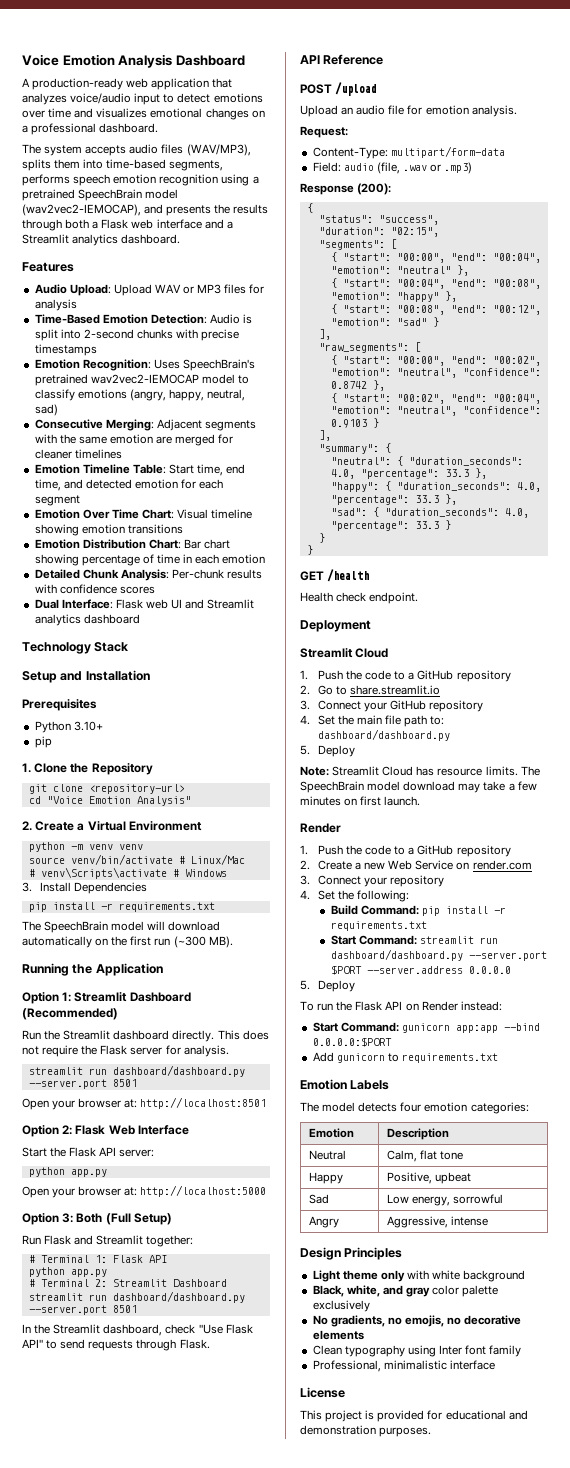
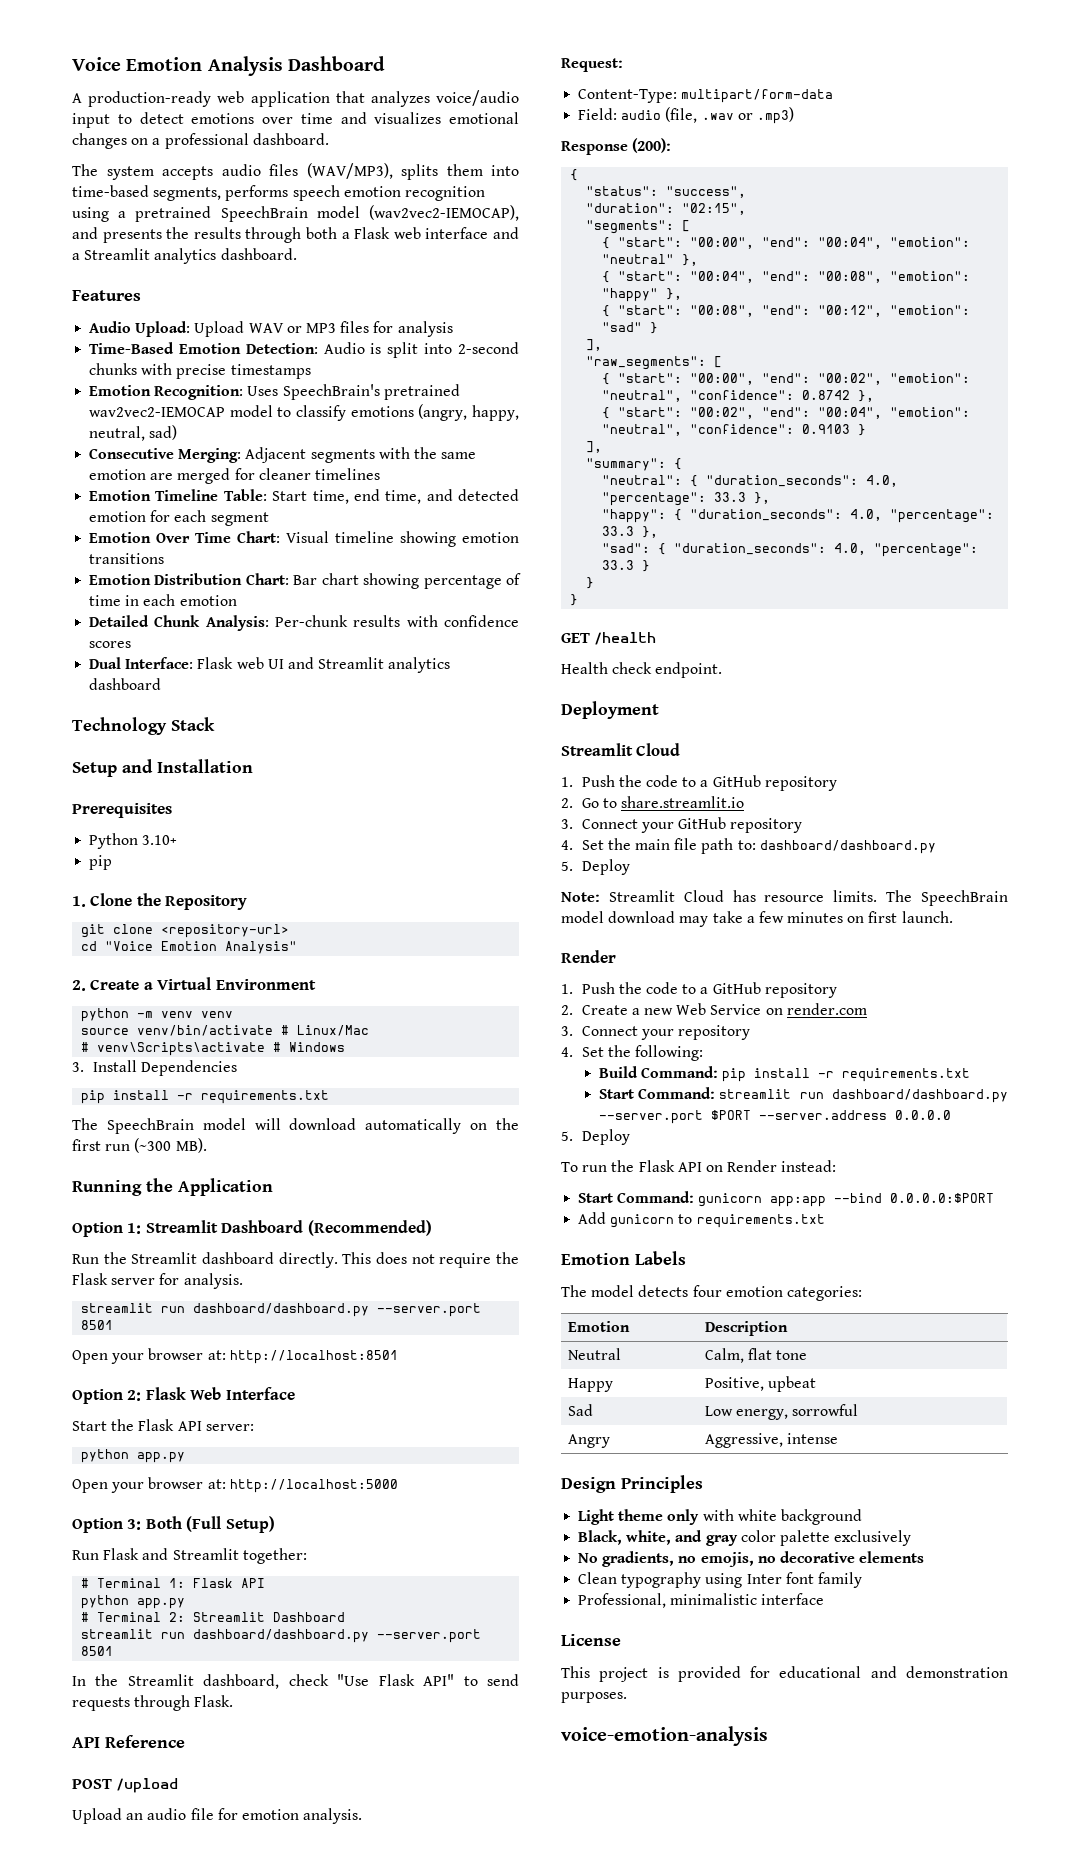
(432, 1432) none -> [561,1726,768,1746] // voice-emotion-analysis

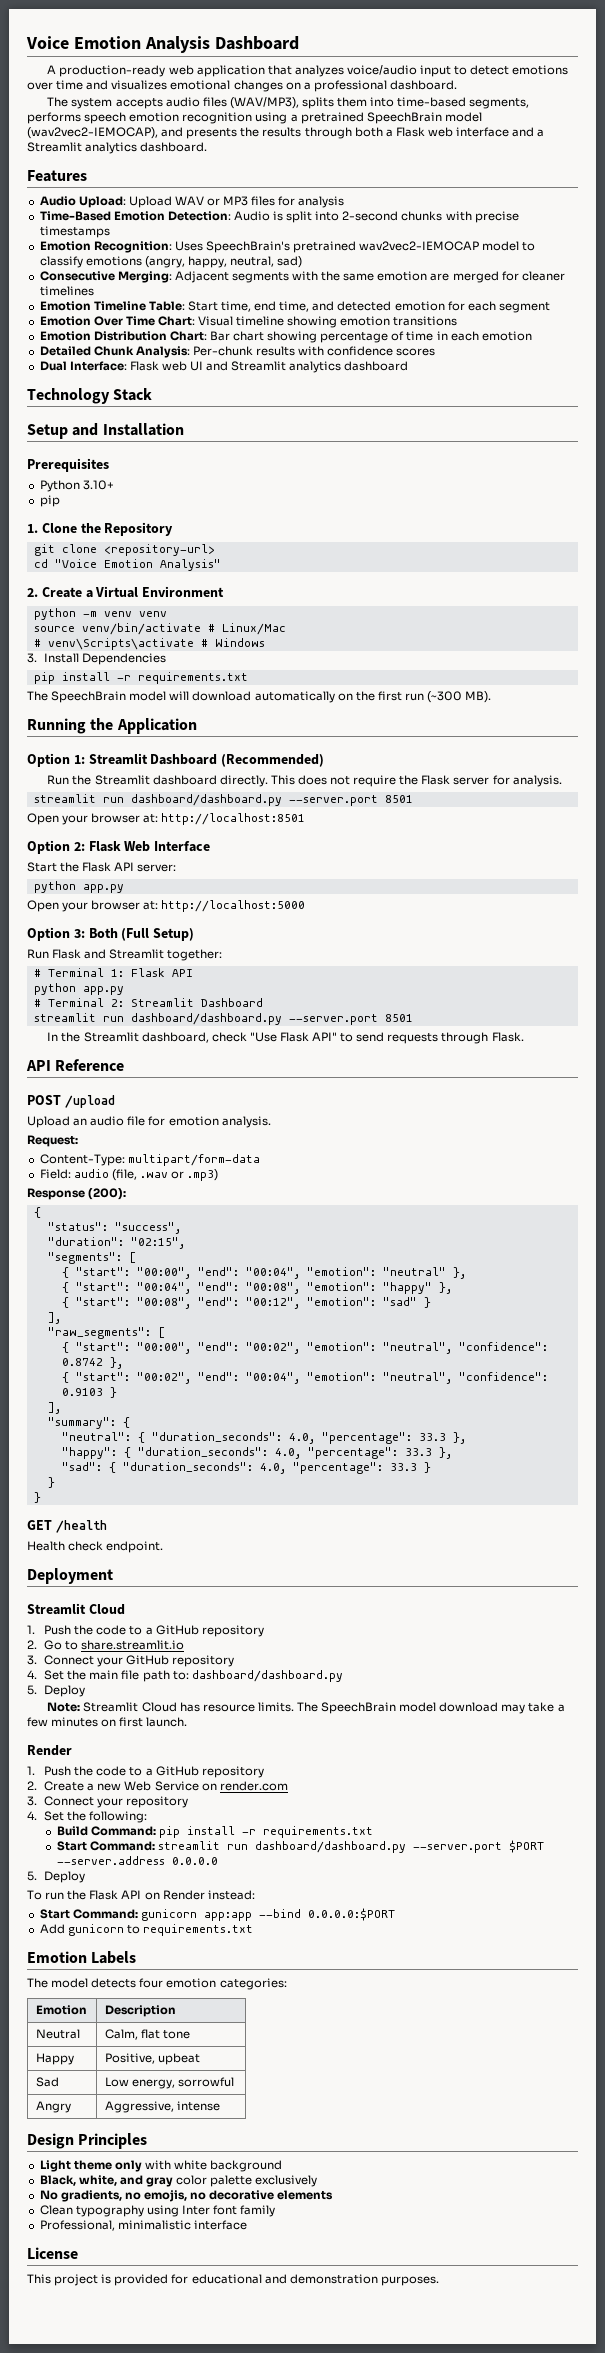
[561,1726,768,1746] // voice-emotion-analysis -> (439, 2281) none

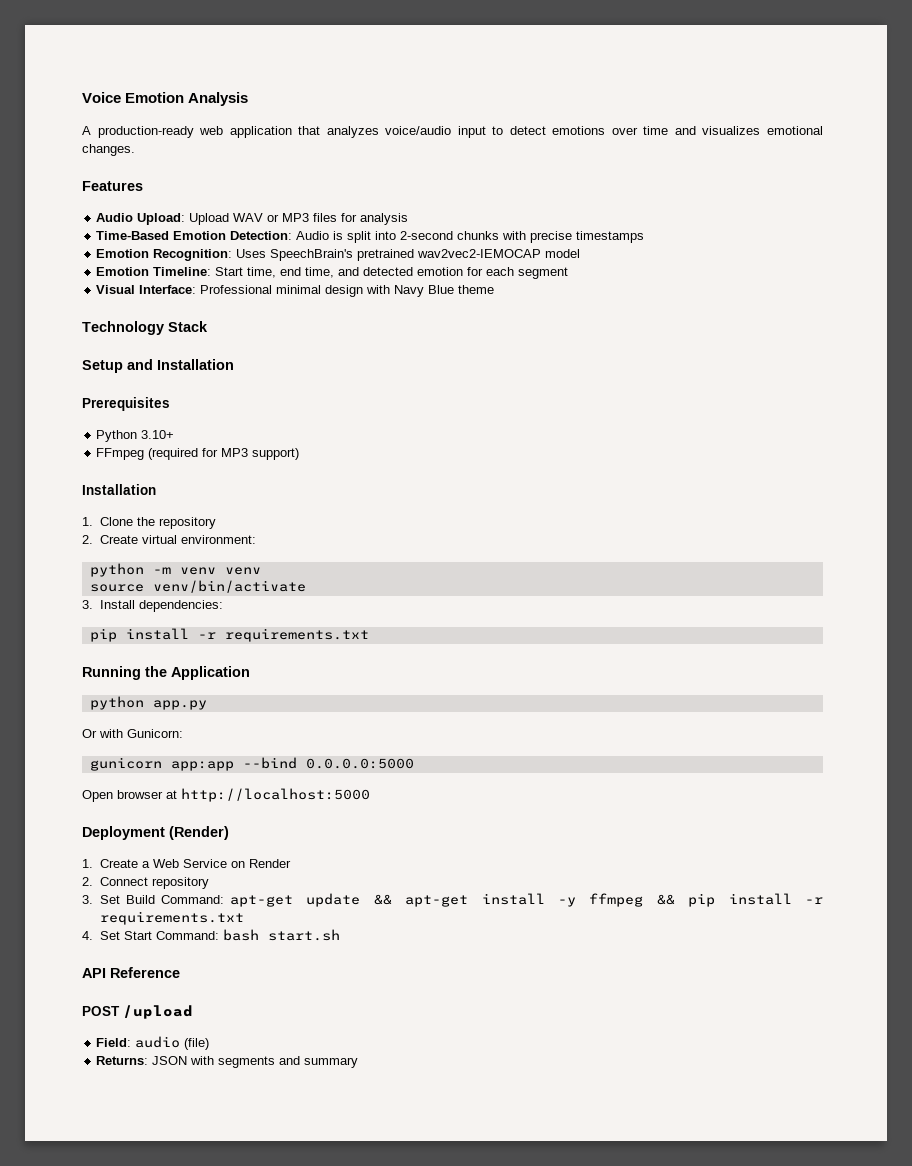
[214,36,299,50] Dashboard -> (249, 99) none
[233,80,457,92] [47,97,530,109] [27,112,482,124] [27,127,545,139] [27,142,208,154] changes on a professional dashboard. // The system accepts audio files (WAV/MP3), splits them into time-based segments, performs speech emotion recognition using a pretrained SpeechBrain model (wav2vec2-IEMOCAP), and presents the results through both a Flask web interface and a Streamlit analytics dashboard. -> [82,144,135,156] changes.
[522,242,536,251] [39,256,303,268] [39,271,565,283] [39,286,94,296] [39,301,185,311] to classify emotions (angry, happy, neutral, sad) // Consecutive Merging: Adjacent segments with the same emotion are merged for cleaner timelines // Emotion Timeline Table: -> [96,267,212,276] // Emotion Timeline:
[39,316,458,328] [39,331,532,343] [39,346,436,358] [39,361,409,373] Emotion Over Time Chart: Visual timeline showing emotion transitions // Emotion Distribution Chart: Bar chart showing percentage of time in each emotion // Detailed Chunk Analysis: Per-chunk results with confidence scores // Dual Interface: Flask web UI and Streamlit analytics dashboard -> [96,285,495,297] Visual Interface: Professional minimal design with Navy Blue theme
[39,495,60,507] [27,522,174,536] [33,544,215,556] [33,559,221,571] [27,586,225,598] pip // 1. Clone the Repository // git clone <repository-url> // cd "Voice Emotion Analysis" // 2. Create a Virtual Environment -> [96,448,300,460] [82,484,156,495] [82,517,217,529] [82,535,257,544] FFmpeg (required for MP3 support) // Installation // 1. Clone the repository // 2. Create virtual environment:
[207,623,286,635] [33,638,265,650] # Linux/Mac // # venv\Scripts\activate # Windows -> (306, 586) none
[82,653,167,665] [33,672,248,684] [27,691,492,703] [27,718,197,734] [27,753,325,767] [47,775,562,787] [33,794,413,806] [27,813,306,825] [27,840,211,854] [27,862,177,872] [33,881,124,893] [27,900,306,912] [27,927,195,941] [27,949,223,961] [33,968,193,977] [33,983,124,995] [33,998,263,1007] [33,1013,413,1025] [47,1032,524,1044] [26,1059,125,1071] [27,1095,115,1108] [27,1116,271,1128] [27,1135,78,1147] [39,1154,260,1166] [39,1169,219,1181] [27,1188,127,1200] [33,1207,41,1218] [47,1222,181,1234] [47,1237,185,1249] [47,1252,136,1264] [61,1267,466,1279] [61,1282,452,1294] [61,1297,431,1309] [47,1312,61,1324] [47,1327,165,1339] [61,1342,548,1354] [61,1357,123,1369] [61,1372,548,1384] [61,1387,117,1398] [47,1402,61,1414] [47,1417,130,1429] [61,1432,466,1444] [61,1447,452,1459] [61,1462,431,1474] [47,1477,55,1488] [33,1492,41,1503] [27,1520,107,1533] [27,1541,164,1553] [27,1568,113,1584] [27,1603,125,1615] [27,1625,264,1637] [27,1640,185,1650] [27,1655,235,1667] [27,1670,343,1682] [27,1685,86,1697] [47,1702,565,1714] [27,1717,188,1727] [27,1745,72,1756] [27,1766,264,1778] [27,1781,288,1791] [27,1796,189,1808] [27,1811,148,1823] [56,1826,373,1838] [56,1840,544,1853] [56,1856,218,1865] [27,1871,86,1883] [27,1890,255,1900] [39,1908,395,1921] [39,1924,253,1936] [27,1951,137,1964] [27,1978,287,1990] [35,2005,87,2015] [104,2005,176,2017] [35,2029,80,2039] [104,2029,190,2040] [35,2053,74,2065] [104,2053,200,2065] [35,2077,59,2087] [104,2077,234,2089] [35,2101,71,2113] [104,2101,220,2113] [27,2133,148,2149] [39,2160,283,2172] [39,2175,318,2187] [39,2190,334,2202] [39,2205,276,2217] [39,2220,247,2231] [27,2247,78,2259] [27,2274,439,2286] Dependencies // pip install -r requirements.txt // The SpeechBrain model will download automatically on the first run (~300 MB). // Running the Application // Option 1: Streamlit Dashboard (Recommended) // Run the Streamlit dashboard directly. This does not require the Flask server for analysis. // streamlit run dashboard/dashboard.py --server.port 8501 // Open your browser at: http://localhost:8501 // Option 2: Flask Web Interface // Start the Flask API server: // python app.py // Open your browser at: http://localhost:5000 // Option 3: Both (Full Setup) // Run Flask and Streamlit together: // # Terminal 1: Flask API // python app.py // # Terminal 2: Streamlit Dashboard // streamlit run dashboard/dashboard.py --server.port 8501 // In the Streamlit dashboard, check "Use Flask API" to send requests through Flask. // API Reference // POST /upload // Upload an audio file for emotion analysis. // Request: // Content-Type: multipart/form-data // Field: audio (file, .wav or .mp3) // Response (200): // { // "status": "success", // "duration": "02:15", // "segments": [ // { "start": "00:00", "end": "00:04", "emotion": "neutral" }, // { "start": "00:04", "end": "00:08", "emotion": "happy" }, // { "start": "00:08", "end": "00:12", "emotion": "sad" } // ], // "raw_segments": [ // { "start": "00:00", "end": "00:02", "emotion": "neutral", "confidence": 0.8742 }, // { "start": "00:02", "end": "00:04", "emotion": "neutral", "confidence": 0.9103 } // ], // "summary": { // "neutral": { "duration_seconds": 4.0, "percentage": 33.3 }, // "happy": { "duration_seconds": 4.0, "percentage": 33.3 }, // "sad": { "duration_seconds": 4.0, "percentage": 33.3 } // } // } // GET /health // Health check endpoint. // Deployment // Streamlit Cloud // 1. Push the code to a GitHub repository // 2. Go to share.streamlit.io // 3. Connect your GitHub repository // 4. Set the main file path to: dashboard/dashboard.py // 5. Deploy // Note: Streamlit Cloud has resource limits. The SpeechBrain model download may take a few minutes on first launch. // Render // 1. Push the code to a GitHub repository // 2. Create a new Web Service on render.com // 3. Connect your repository // 4. Set the following: // Build Command: pip install -r requirements.txt // Start Command: streamlit run dashboard/dashboard.py --server.port $PORT --server.address 0.0.0.0 // 5. Deploy // To run the Flask API on Render instead: // Start Command: gunicorn app:app --bind 0.0.0.0:$PORT // Add gunicorn to requirements.txt // Emotion Labels // The model detects four emotion categories: // Emotion | Description // Neutral | Calm, flat tone // Happy | Positive, upbeat // Sad | Low energy, sorrowful // Angry | Aggressive, intense // Design Principles // Light theme only with white background // Black, white, and gray color palette exclusively // No gradients, no emojis, no decorative elements // Clean typography using Inter font family // Professional, minimalistic interface // License // This project is provided for educational and demonstration purposes. -> [139,600,224,612] [89,628,369,642] [82,666,250,680] [89,696,207,710] [82,729,183,738] [89,757,414,771] [82,788,370,802] [82,826,229,840] [82,859,292,868] [82,877,210,889] [82,893,823,907] [100,911,245,925] [82,929,341,941] [82,967,180,978] [82,1005,193,1019] [96,1036,210,1050] [96,1056,359,1068] dependencies: // pip install -r requirements.txt // Running the Application // python app.py // Or with Gunicorn: // gunicorn app:app --bind 0.0.0.0:5000 // Open browser at http://localhost:5000 // Deployment (Render) // 1. Create a Web Service on Render // 2. Connect repository // 3. Set Build Command: apt-get update && apt-get install -y ffmpeg && pip install -r requirements.txt // 4. Set Start Command: bash start.sh // API Reference // POST /upload // Field: audio (file) // Returns: JSON with segments and summary

